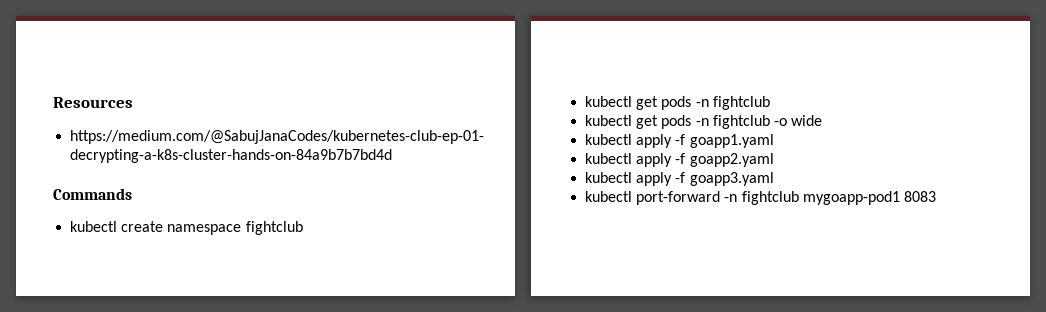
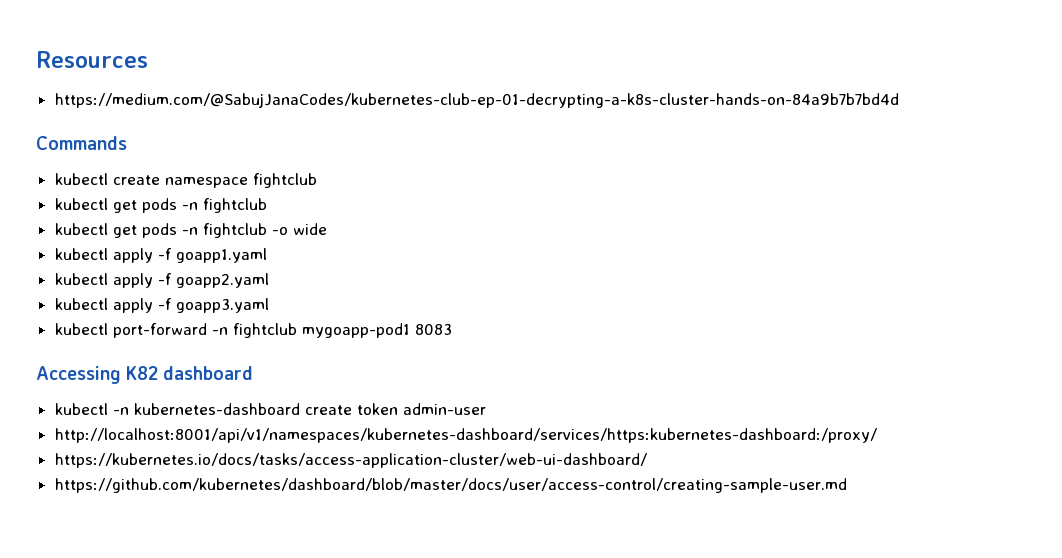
(936, 196) none -> [36,366,254,384] [54,403,486,415] [54,428,877,443] [54,453,647,468] [54,478,847,493] // Accessing K82 dashboard // kubectl -n kubernetes-dashboard create token admin-user // http://localhost:8001/api/v1/namespaces/kubernetes-dashboard/services/https:kubernetes-dashboard:/proxy/ // https://kubernetes.io/docs/tasks/access-application-cluster/web-ui-dashboard/ // https://github.com/kubernetes/dashboard/blob/master/docs/user/access-control/creating-sample-user.md

